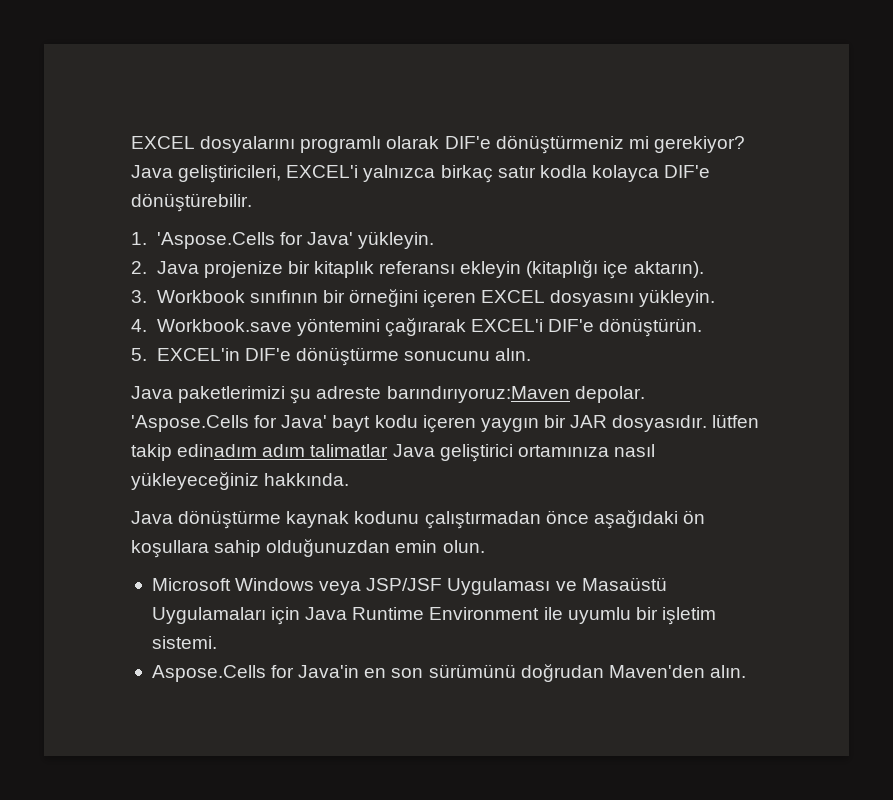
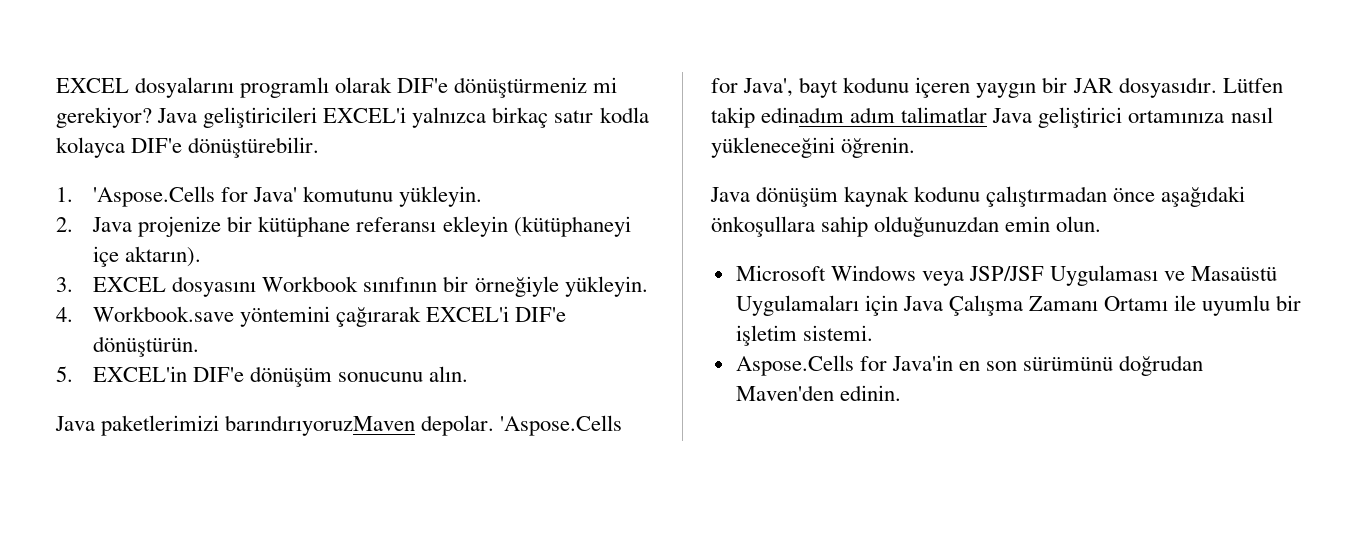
[178,165,282,183] geliştiricileri, -> [203,107,318,128] geliştiricileri
(353, 238) none -> [303,186,394,202] komutunu
[313,261,374,278] kitaplık -> [258,216,351,237] kütüphane
[526,260,599,278] (kitaplığı -> [513,216,631,237] (kütüphaneyi
(147, 296) none -> [93,276,257,297] EXCEL dosyasını
[348,289,635,308] örneğini içeren EXCEL dosyasını -> [474,276,559,297] örneğiyle
[295,347,399,366] dönüştürme -> [250,366,333,387] dönüşüm
[290,386,645,404] [131,415,418,432] şu adreste barındırıyoruz:Maven depolar. 'Aspose.Cells for Java' bayt kodu -> [225,415,623,436] [711,77,910,98] barındırıyoruzMaven depolar. 'Aspose.Cells for Java', bayt kodunu
[712,414,760,428] lütfen -> [1222,78,1283,93] Lütfen
[131,472,350,490] [131,510,282,529] yükleyeceğiniz hakkında. // Java dönüştürme -> [711,137,916,158] [710,186,839,207] yükleneceğini öğrenin. // Java dönüşüm
[682,510,705,524] [131,540,209,558] ön koşullara -> [711,216,815,237] önkoşullara
[352,607,540,620] Runtime Environment -> [948,295,1169,316] Çalışma Zamanı Ortamı
[709,665,746,678] alın. -> [839,385,901,401] edinin.

